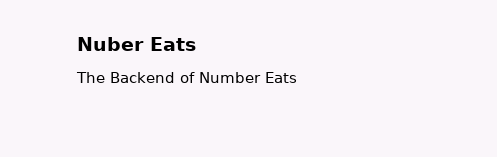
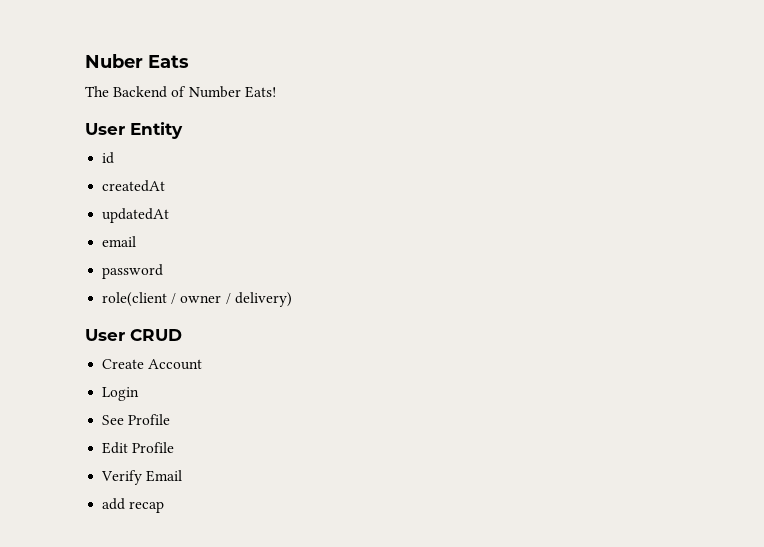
[265,72,297,83] Eats -> [244,86,276,98] [85,122,183,139] [102,152,115,164] [102,180,166,192] [102,208,170,223] [102,236,137,247] [102,264,164,279] [102,292,292,307] [85,329,182,341] [102,359,203,370] [102,387,140,401] [102,414,171,425] [102,442,175,454] [101,470,183,485] [102,498,165,513] Eats! // User Entity // id // createdAt // updatedAt // email // password // role(client / owner / delivery) // User CRUD // Create Account // Login // See Profile // Edit Profile // Verify Email // add recap

